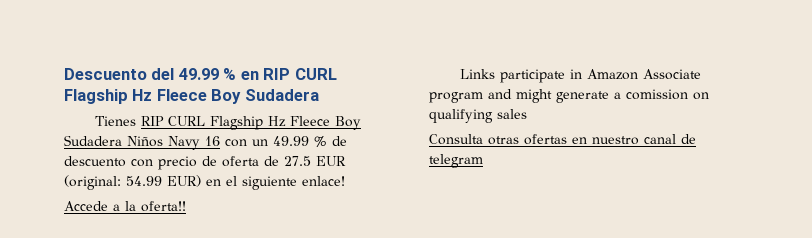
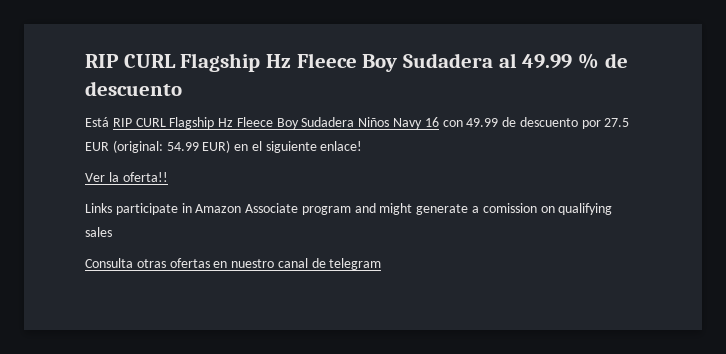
[64,68,337,80] [64,89,319,104] [94,116,136,126] Descuento del 49.99 % en RIP CURL Flagship Hz Fleece Boy Sudadera // Tienes -> [85,53,628,72] [85,81,182,96] [85,117,109,127] RIP CURL Flagship Hz Fleece Boy Sudadera al 49.99 % de descuento // Está
[252,136,347,147] [64,156,279,170] un 49.99 % de descuento con precio de oferta de -> [466,117,601,129] 49.99 de descuento por
[64,201,120,211] Accede a -> [85,173,105,182] Ver

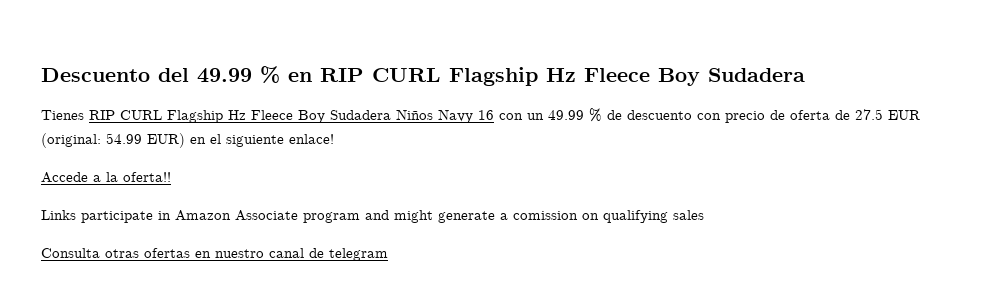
[85,53,628,72] [85,81,182,96] [85,117,109,127] RIP CURL Flagship Hz Fleece Boy Sudadera al 49.99 % de descuento // Está -> [41,66,805,86] [41,110,84,120] Descuento del 49.99 % en RIP CURL Flagship Hz Fleece Boy Sudadera // Tienes
[466,117,601,129] 49.99 de descuento por -> [527,108,850,123] un 49.99 % de descuento con precio de oferta de
[85,173,105,182] Ver -> [41,172,101,183] Accede a

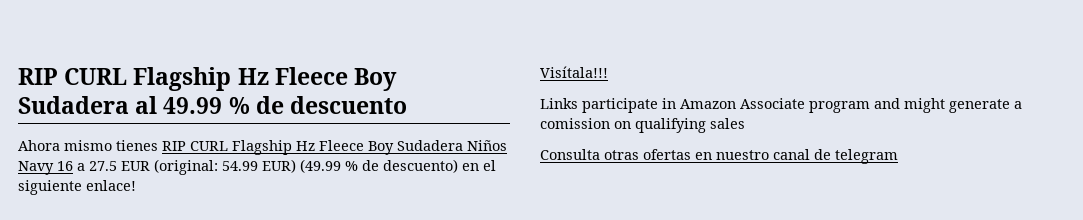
[41,66,805,86] [41,110,84,120] Descuento del 49.99 % en RIP CURL Flagship Hz Fleece Boy Sudadera // Tienes -> [18,67,398,91] [18,96,408,114] [18,140,158,151] RIP CURL Flagship Hz Fleece Boy Sudadera al 49.99 % de descuento // Ahora mismo tienes
[499,108,850,123] con un 49.99 % de descuento con precio de oferta de -> [77,163,85,171] a
(185, 140) none -> [300,159,458,173] (49.99 % de descuento)
[41,172,171,183] Accede a la oferta!! -> [540,66,608,78] Visítala!!!

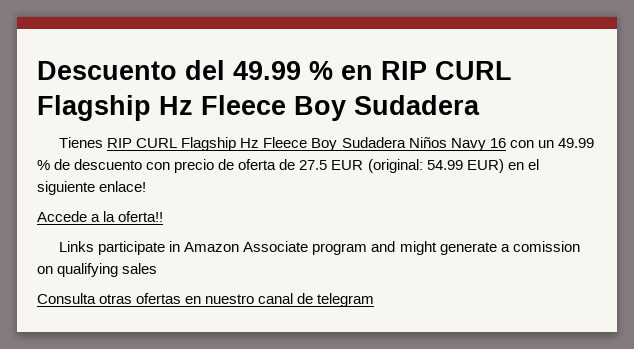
[18,67,398,91] [18,96,408,114] [18,140,158,151] RIP CURL Flagship Hz Fleece Boy Sudadera al 49.99 % de descuento // Ahora mismo tienes -> [37,60,512,80] [37,95,480,121] [59,137,104,148] Descuento del 49.99 % en RIP CURL Flagship Hz Fleece Boy Sudadera // Tienes
[77,163,85,171] a -> [509,138,594,148] [37,159,296,173] con un 49.99 % de descuento con precio de oferta de
[300,159,458,173] (49.99 % de descuento) -> (504, 166) none
[540,66,608,78] Visítala!!! -> [37,211,164,222] Accede a la oferta!!

